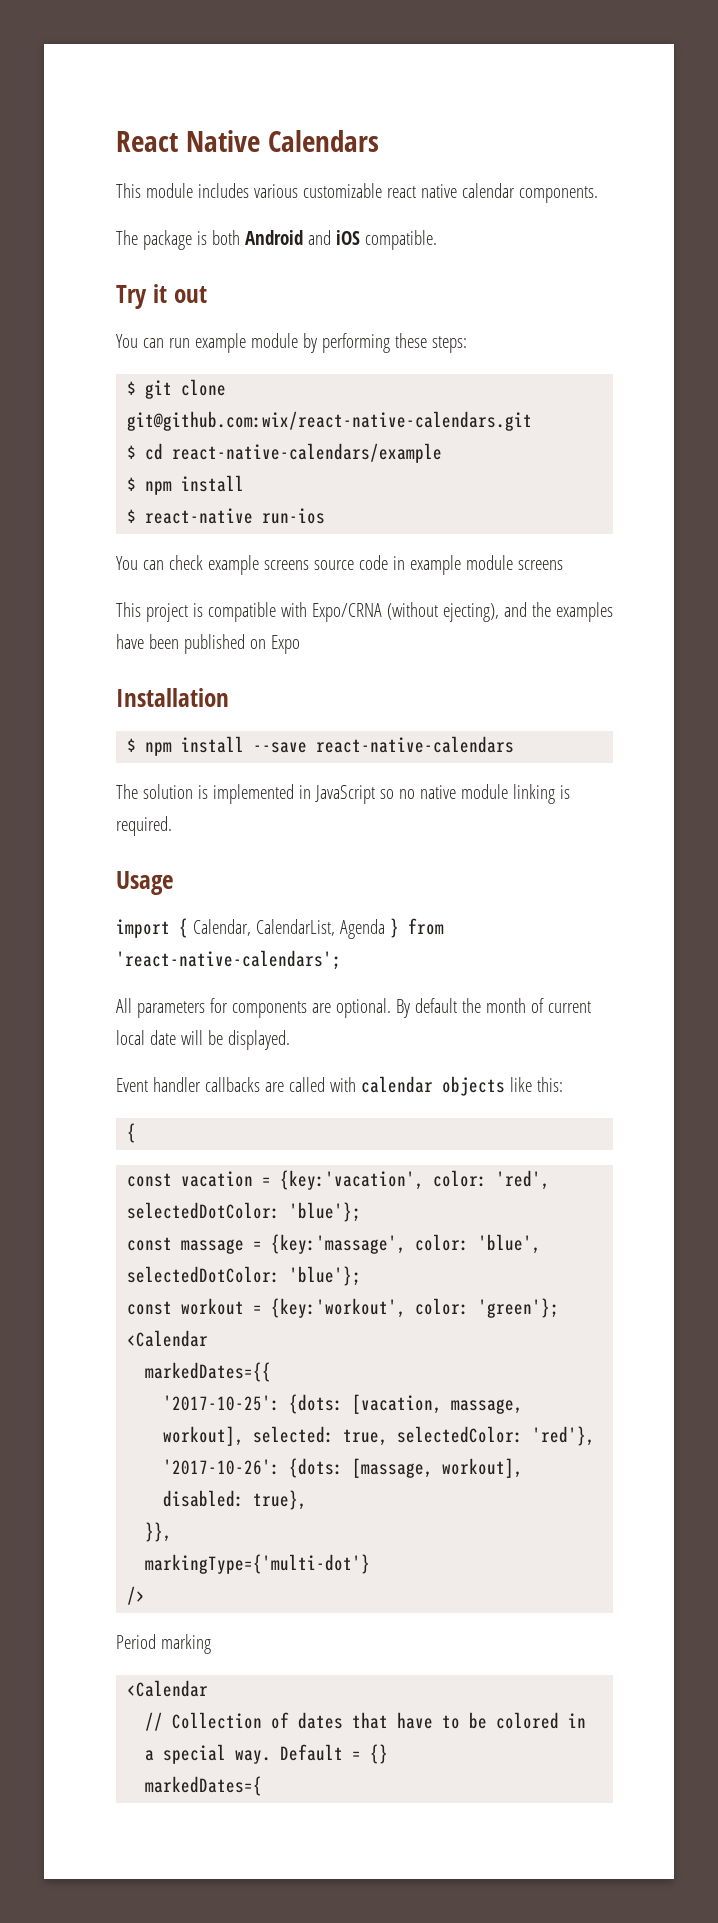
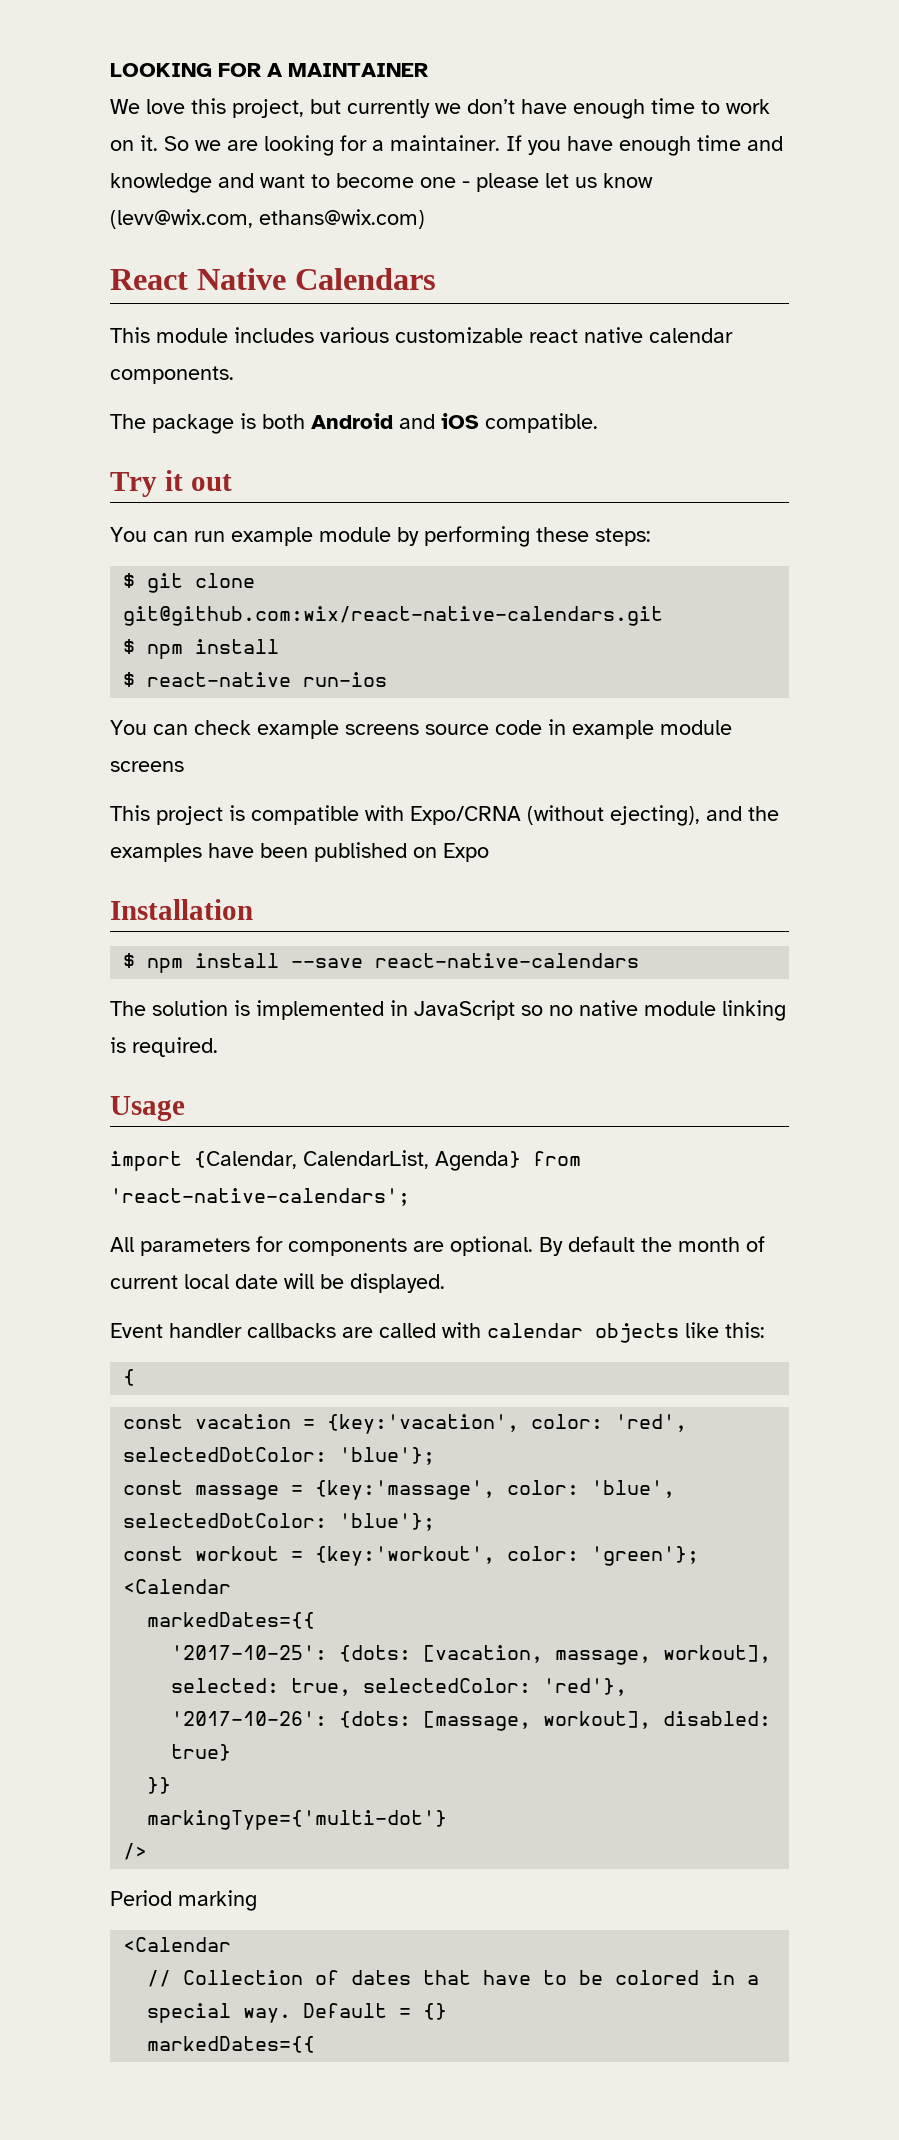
(116, 141) none -> [110,63,429,77] [110,98,770,119] [110,135,783,156] [110,173,653,193] [110,209,425,229] LOOKING FOR A MAINTAINER // We love this project, but currently we don’t have enough time to work on it. So we are looking for a maintainer. If you have enough time and knowledge and want to become one - please let us know (levv@wix.com, ethans@wix.com) //
[127,443,443,463] // $ cd react-native-calendars/example -> (664, 616) none
[179,918,399,939] { Calendar, CalendarList, Agenda } -> [194,1150,521,1171] {Calendar, CalendarList, Agenda}
[253,1490,308,1510] [145,1522,173,1542] true}, // }}, -> [171,1744,232,1761] [147,1777,172,1794] true} // }}
[145,1776,263,1796] markedDates={ -> [147,2036,316,2053] markedDates={{

